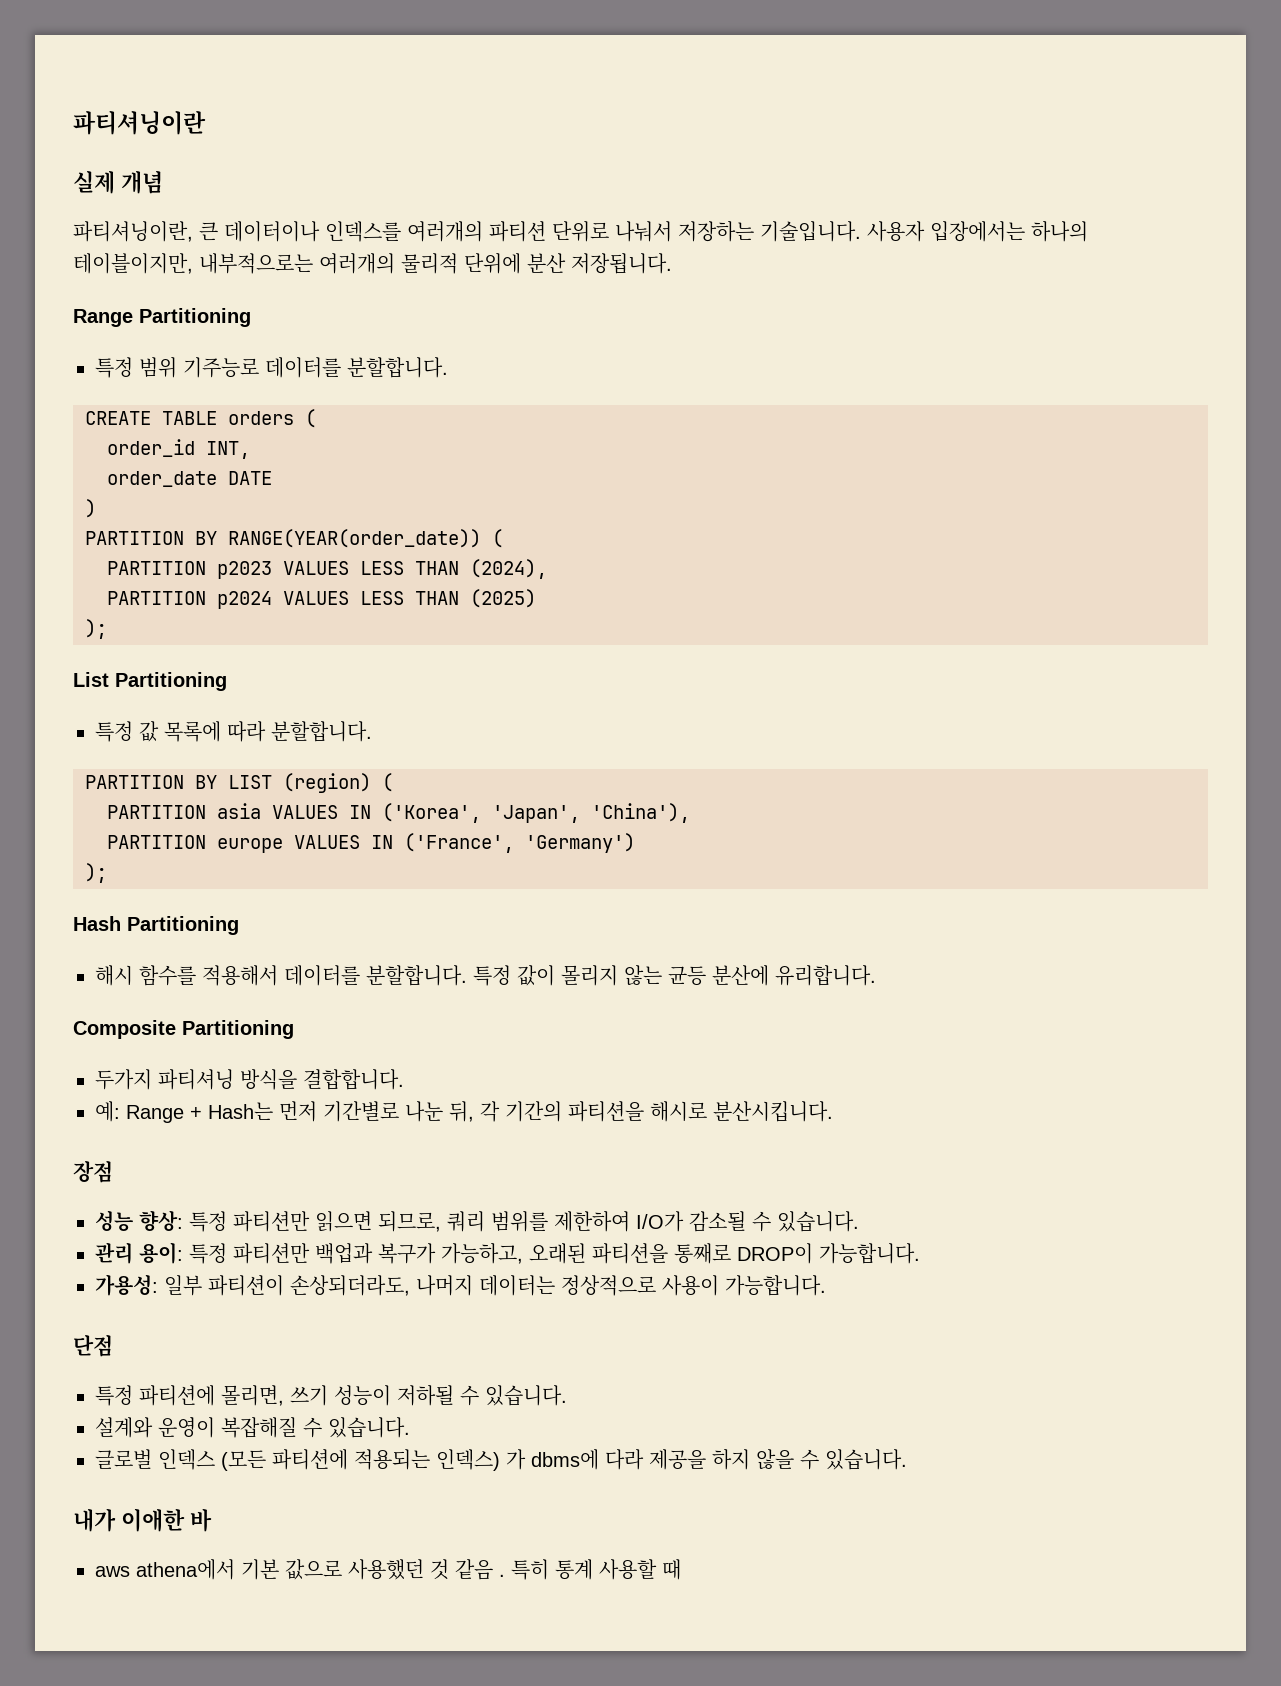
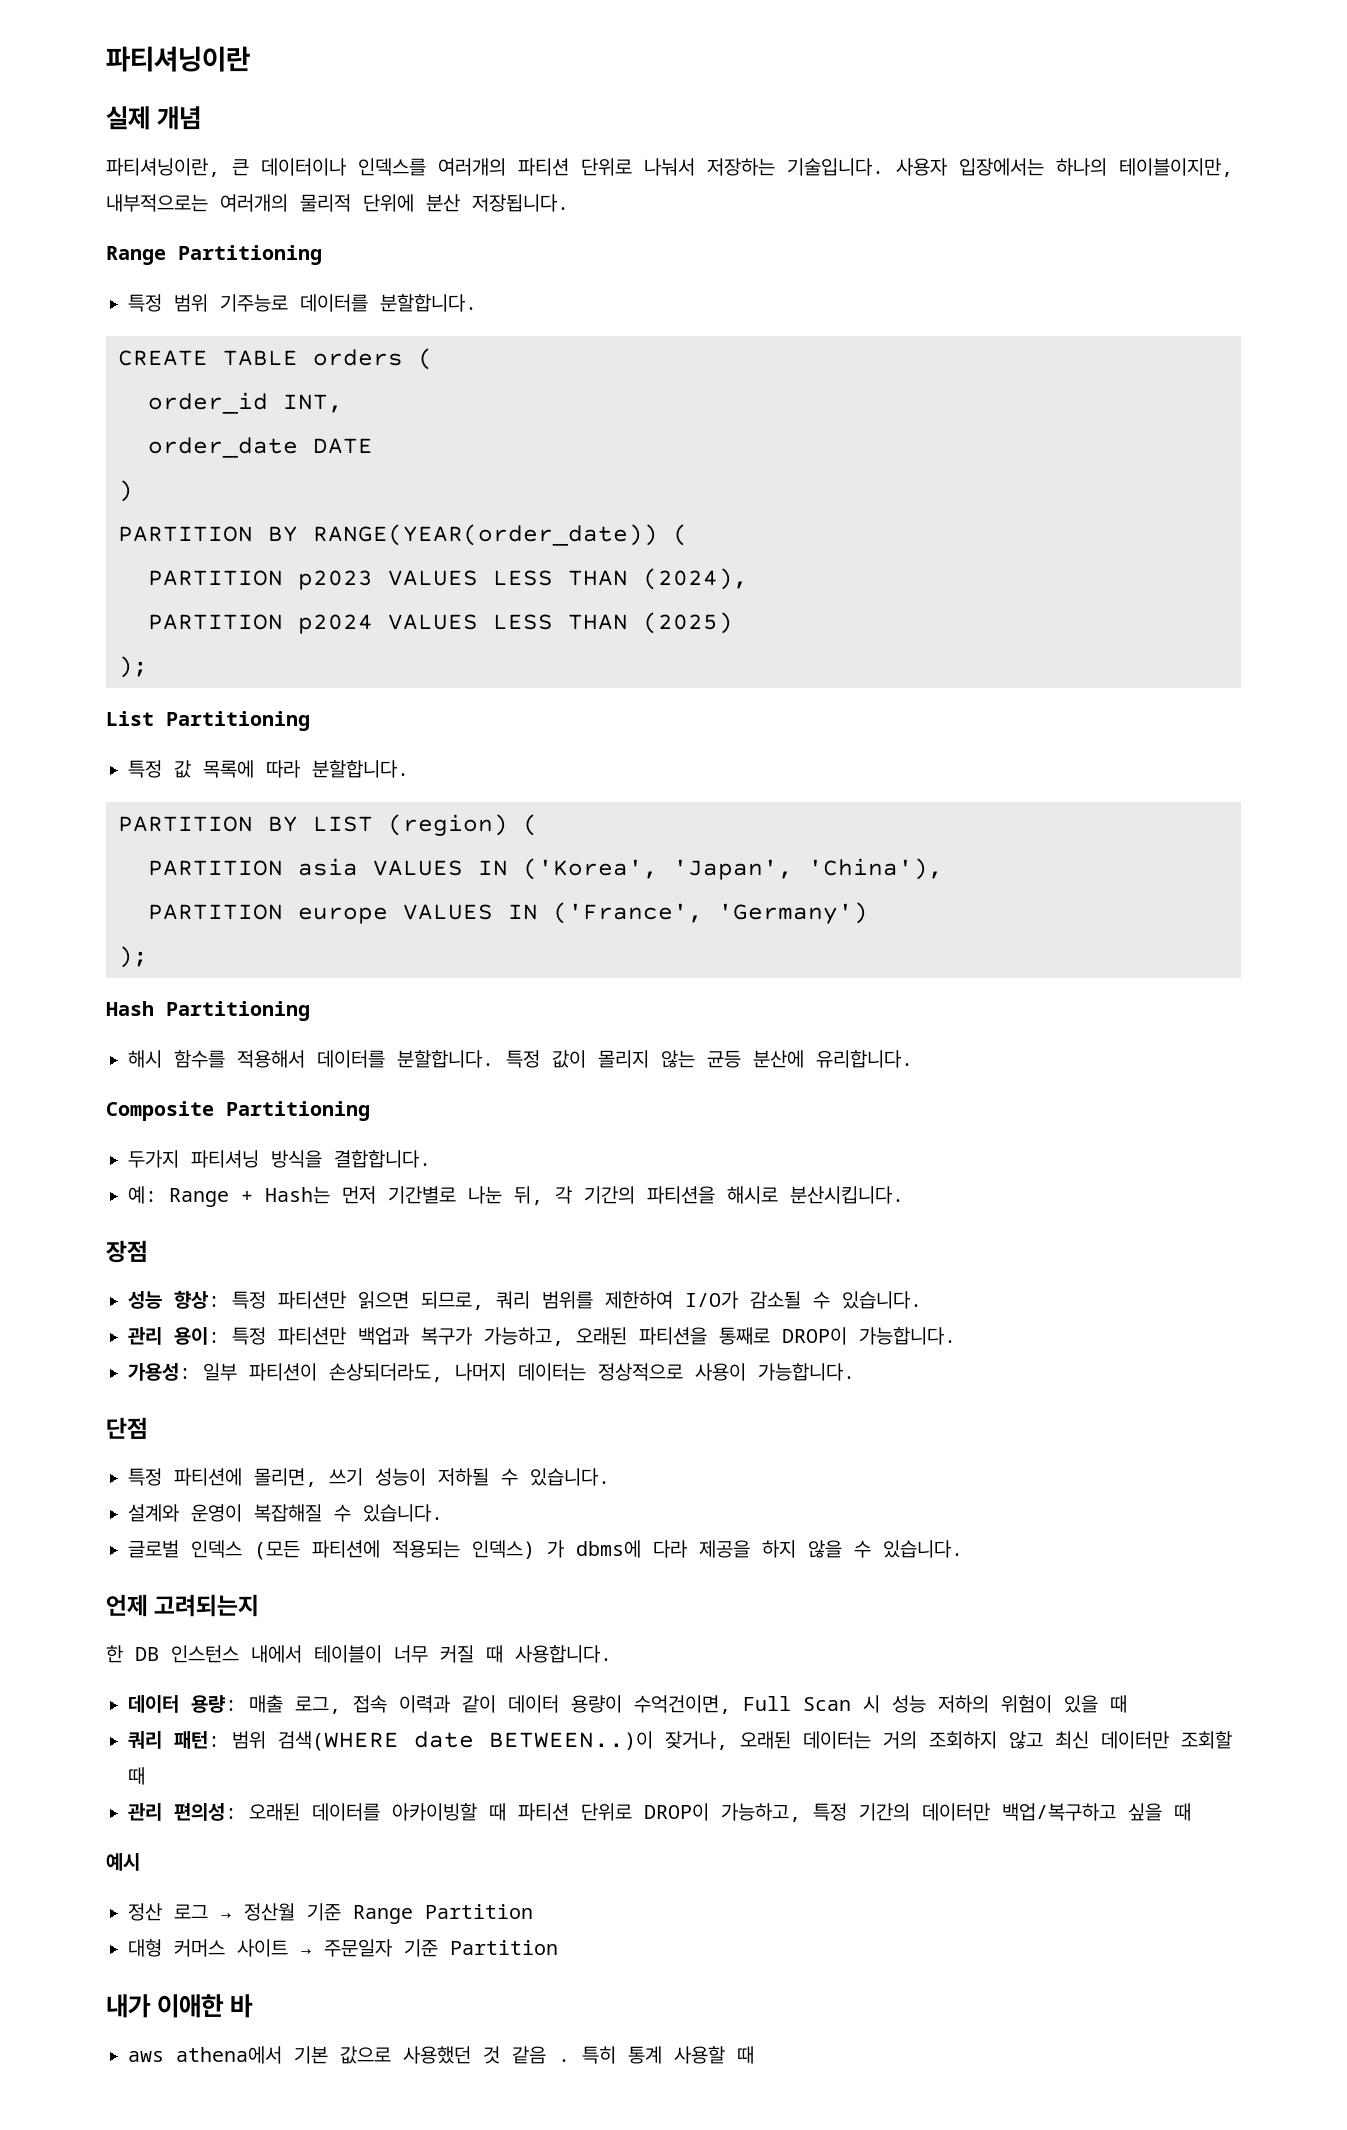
(907, 1459) none -> [106,1594,260,1617] [106,1645,612,1663] [128,1695,1127,1714] [128,1731,1232,1751] [128,1767,145,1785] [128,1803,1191,1822] [106,1853,140,1871] [128,1903,533,1924] [128,1939,558,1957] // 언제 고려되는지 // 한 DB 인스턴스 내에서 테이블이 너무 커질 때 사용합니다. // 데이터 용량: 매출 로그, 접속 이력과 같이 데이터 용량이 수억건이면, Full Scan 시 성능 저하의 위험이 있을 때 // 쿼리 패턴: 범위 검색(WHERE date BETWEEN..)이 잦거나, 오래된 데이터는 거의 조회하지 않고 최신 데이터만 조회할 때 // 관리 편의성: 오래된 데이터를 아카이빙할 때 파티션 단위로 DROP이 가능하고, 특정 기간의 데이터만 백업/복구하고 싶을 때 // 예시 // 정산 로그 → 정산월 기준 Range Partition // 대형 커머스 사이트 → 주문일자 기준 Partition

